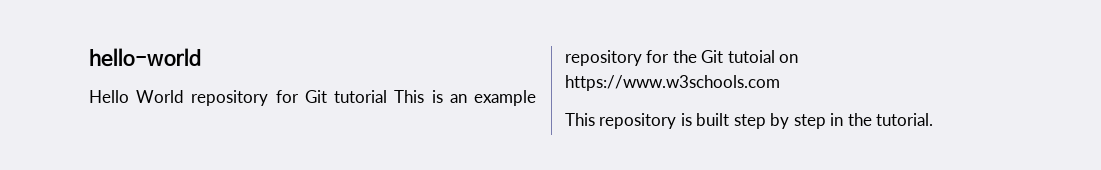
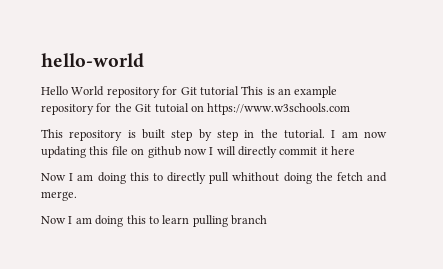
(934, 119) none -> [331,130,387,138] [41,146,356,158] [41,172,388,184] [41,191,77,201] [41,215,267,227] I am now updating this file on github now I will directly commit it here // Now I am doing this to directly pull whithout doing the fetch and merge. // Now I am doing this to learn pulling branch

